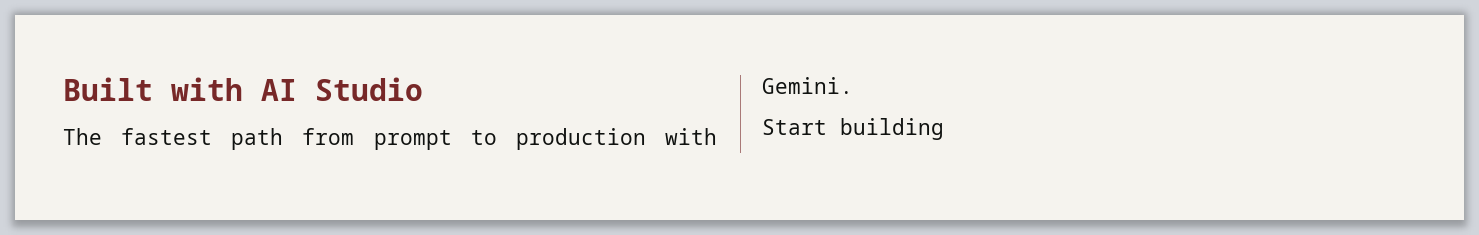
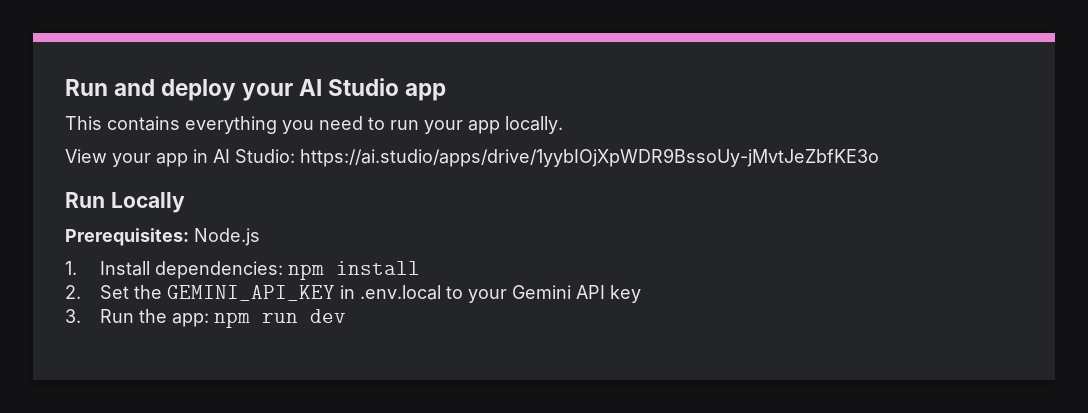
[63,77,423,101] [63,128,717,150] [762,77,853,94] [762,118,944,140] Built with AI Studio // The fastest path from prompt to production with Gemini. // Start building -> [65,78,447,101] [65,116,563,134] [65,148,879,167] [65,192,185,213] [65,228,260,246] [65,261,420,280] [65,285,641,303] [65,309,346,328] Run and deploy your AI Studio app // This contains everything you need to run your app locally. // View your app in AI Studio: https://ai.studio/apps/drive/1yybIOjXpWDR9BssoUy-jMvtJeZbfKE3o // Run Locally // Prerequisites: Node.js // 1. Install dependencies: npm install // 2. Set the GEMINI_API_KEY in .env.local to your Gemini API key // 3. Run the app: npm run dev

